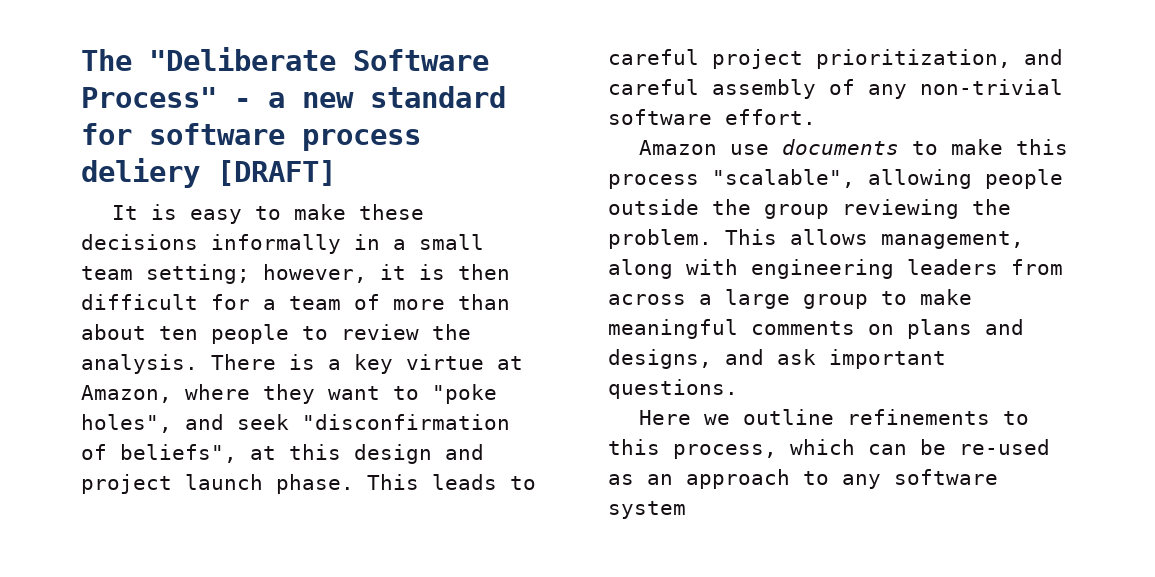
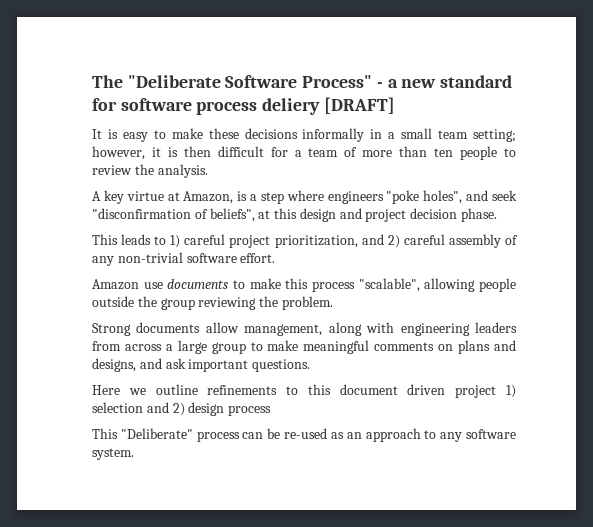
[81,324,146,340] about -> (428, 151) none
[211,354,341,370] There is a -> [92,191,101,201] // A
[185,384,419,404] where they want to -> [237,190,384,204] is a step where engineers
[185,474,263,490] launch -> [410,208,458,219] decision
(354, 484) none -> (498, 215) //
(536, 483) none -> [170,235,181,248] 1)
(1063, 57) none -> [387,235,400,248] 2)
[725,229,868,245] This allows -> [92,322,239,336] // Strong documents allow
[673,439,855,459] process, which -> [339,384,516,398] [92,402,272,416] [92,428,240,442] document driven project 1) selection and 2) design process // This "Deliberate" process
[608,501,686,519] system -> [92,448,134,460] system.

